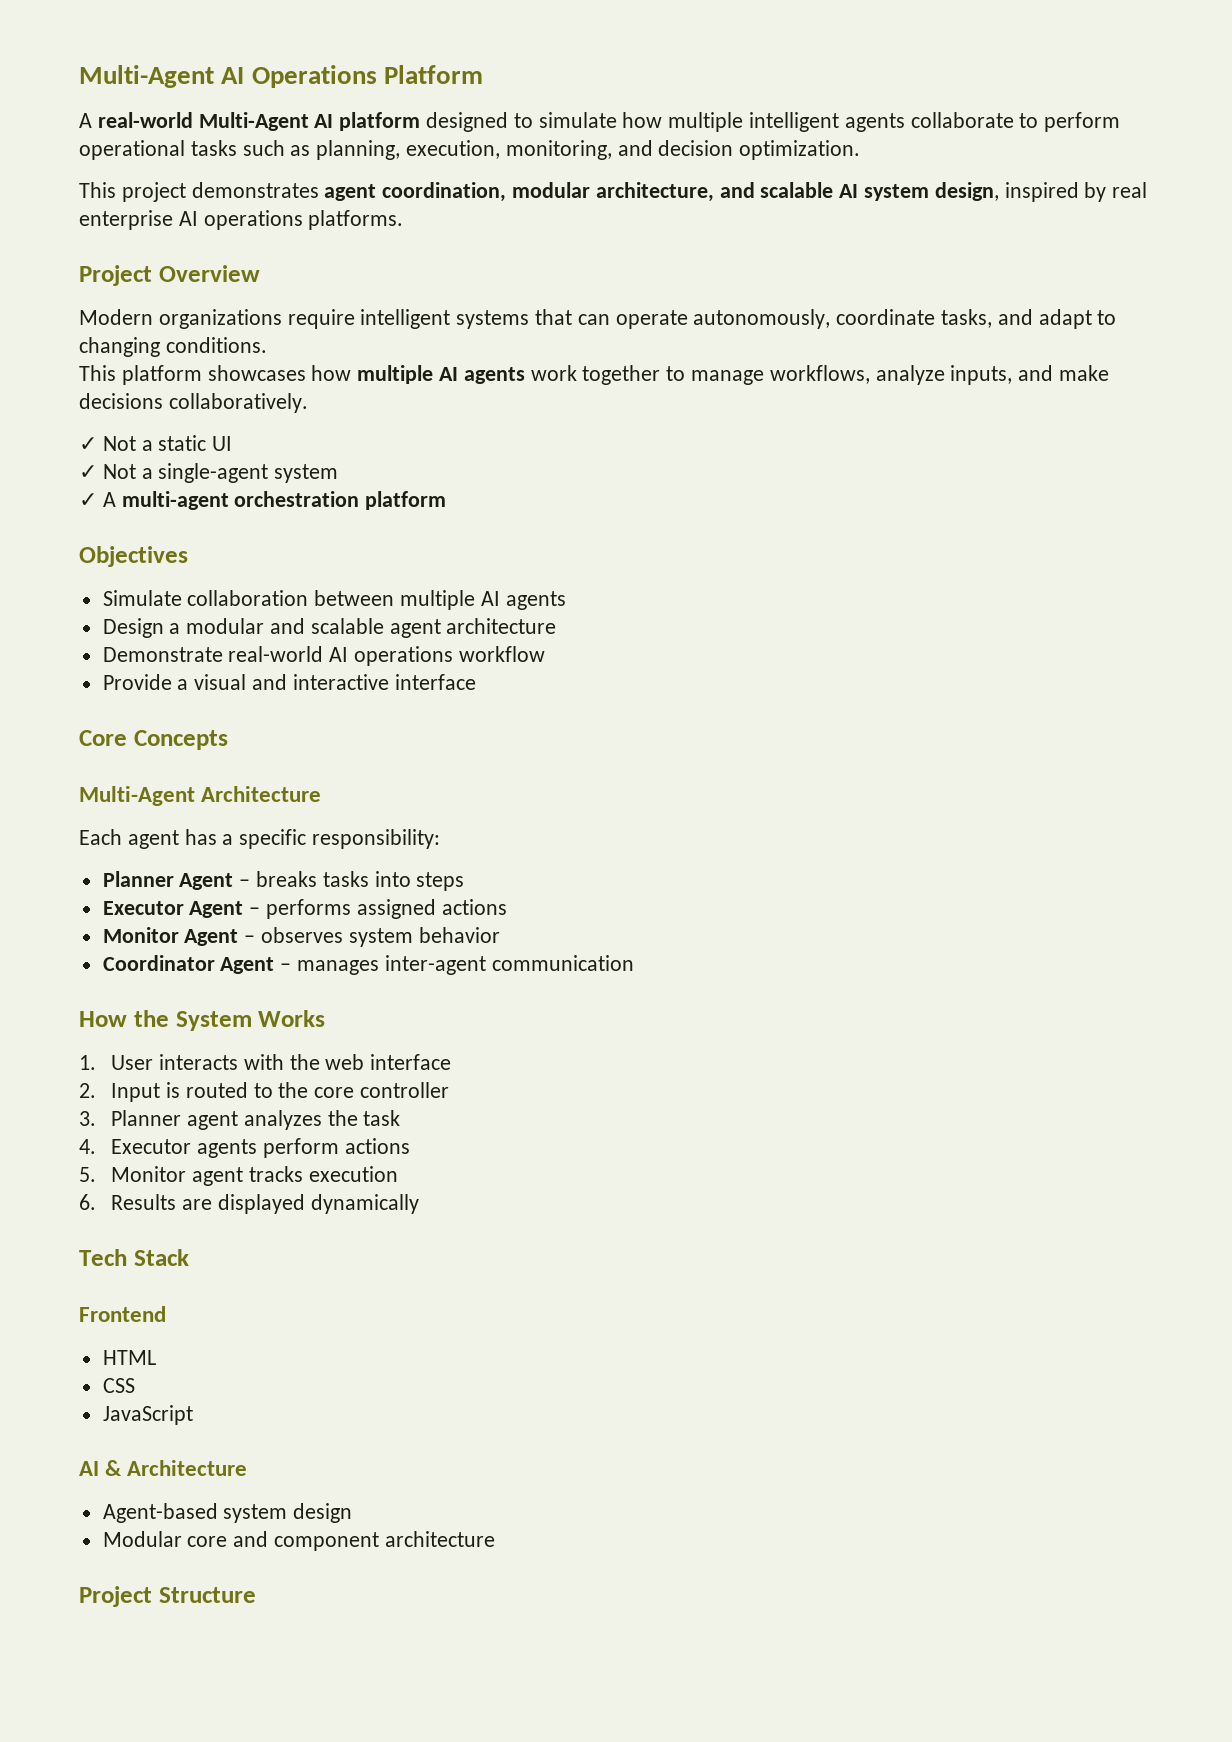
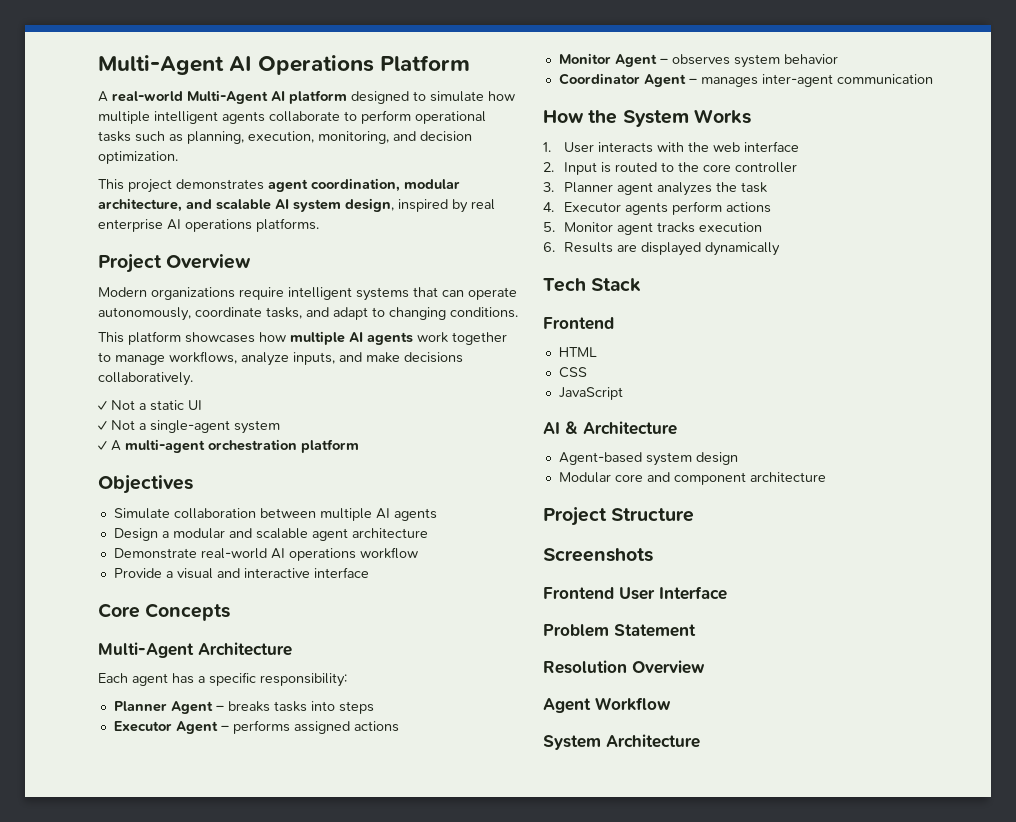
(256, 1595) none -> [543,548,653,562] [543,586,727,600] [543,624,696,637] [543,660,705,674] [543,697,671,713] [543,734,700,750] // Screenshots // Frontend User Interface // Problem Statement // Resolution Overview // Agent Workflow // System Architecture

